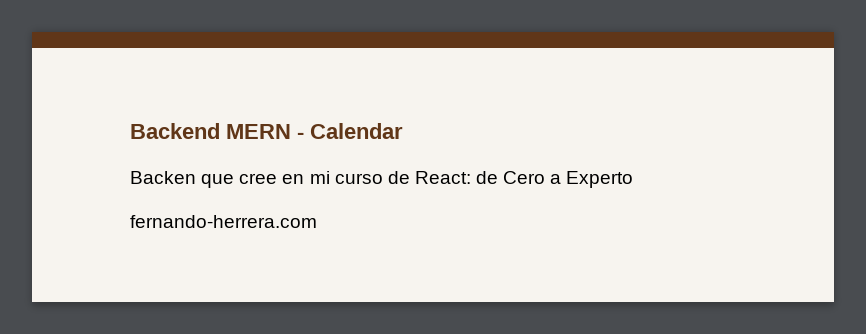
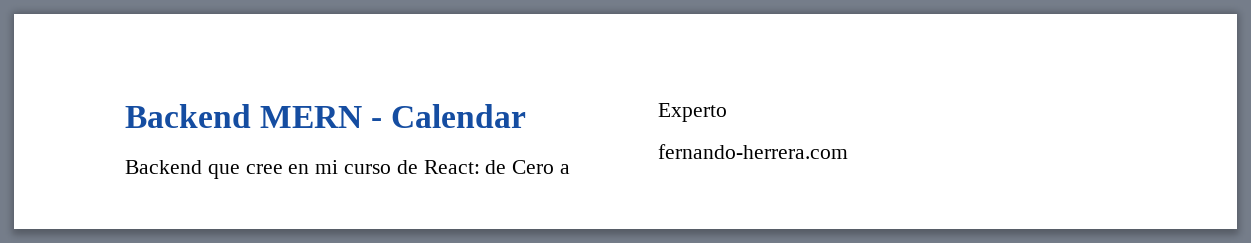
[130,171,196,184] Backen -> [125,160,202,174] Backend

